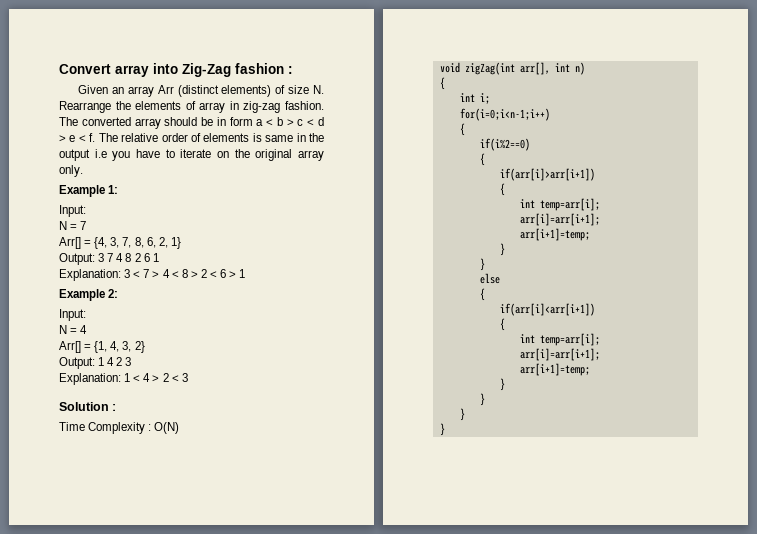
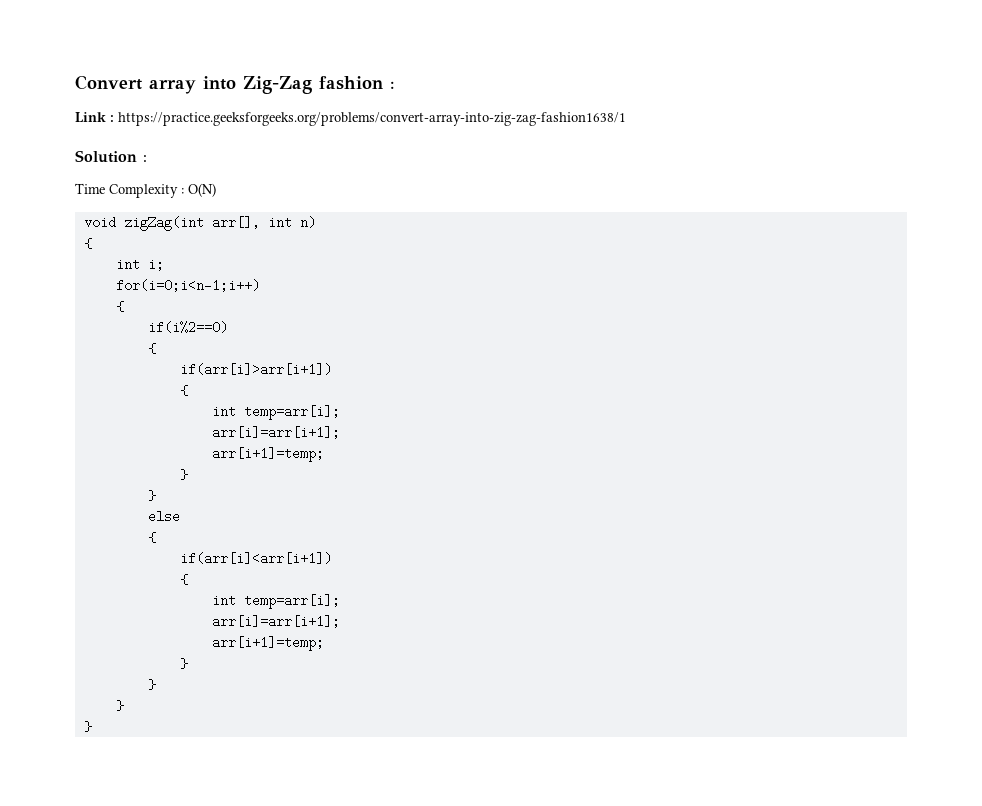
[78,85,324,97] [59,101,324,113] [59,117,325,129] [59,133,324,142] [59,149,324,161] [59,165,83,177] [59,185,119,197] [59,205,86,217] [59,221,87,230] [59,237,181,249] [59,253,159,265] [59,269,246,281] [59,289,119,301] [59,309,86,321] [59,325,88,334] [59,341,145,353] [59,357,132,369] [59,373,188,385] Given an array Arr (distinct elements) of size N. Rearrange the elements of array in zig-zag fashion. The converted array should be in form a < b > c < d > e < f. The relative order of elements is same in the output i.e you have to iterate on the original array only. // Example 1: // Input: // N = 7 // Arr[] = {4, 3, 7, 8, 6, 2, 1} // Output: 3 7 4 8 2 6 1 // Explanation: 3 < 7 > 4 < 8 > 2 < 6 > 1 // Example 2: // Input: // N = 4 // Arr[] = {1, 4, 3, 2} // Output: 1 4 2 3 // Explanation: 1 < 4 > 2 < 3 -> [75,112,626,126] Link : https://practice.geeksforgeeks.org/problems/convert-array-into-zig-zag-fashion1638/1

